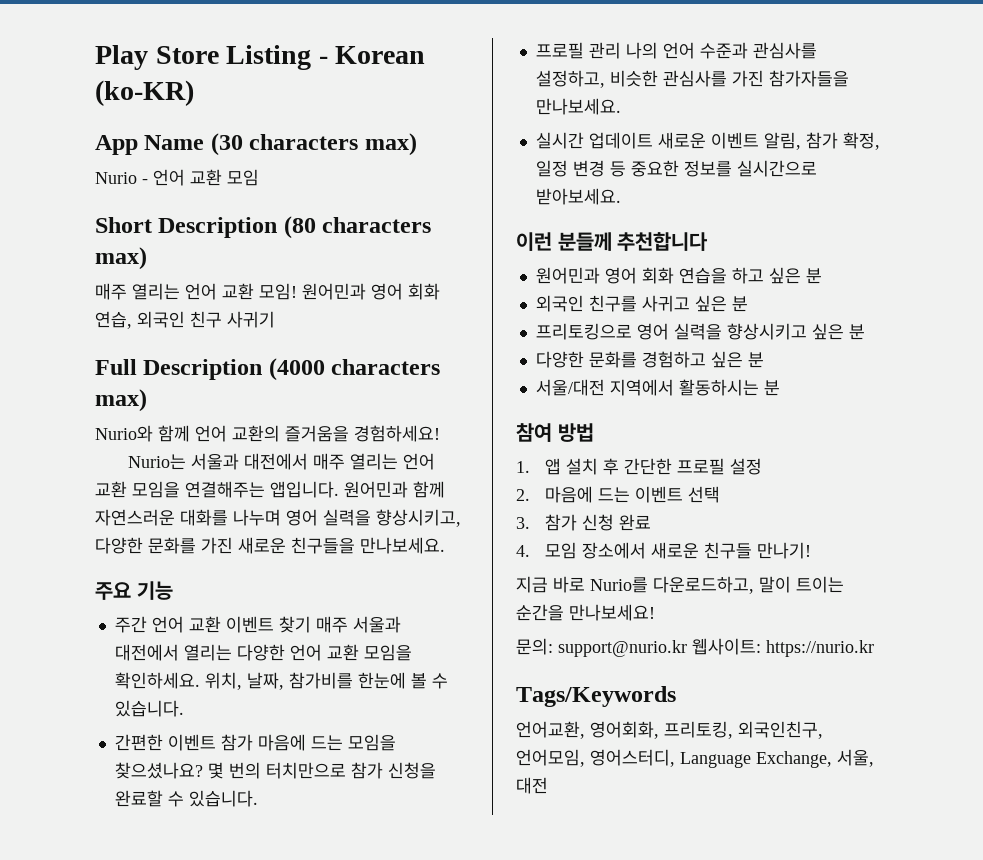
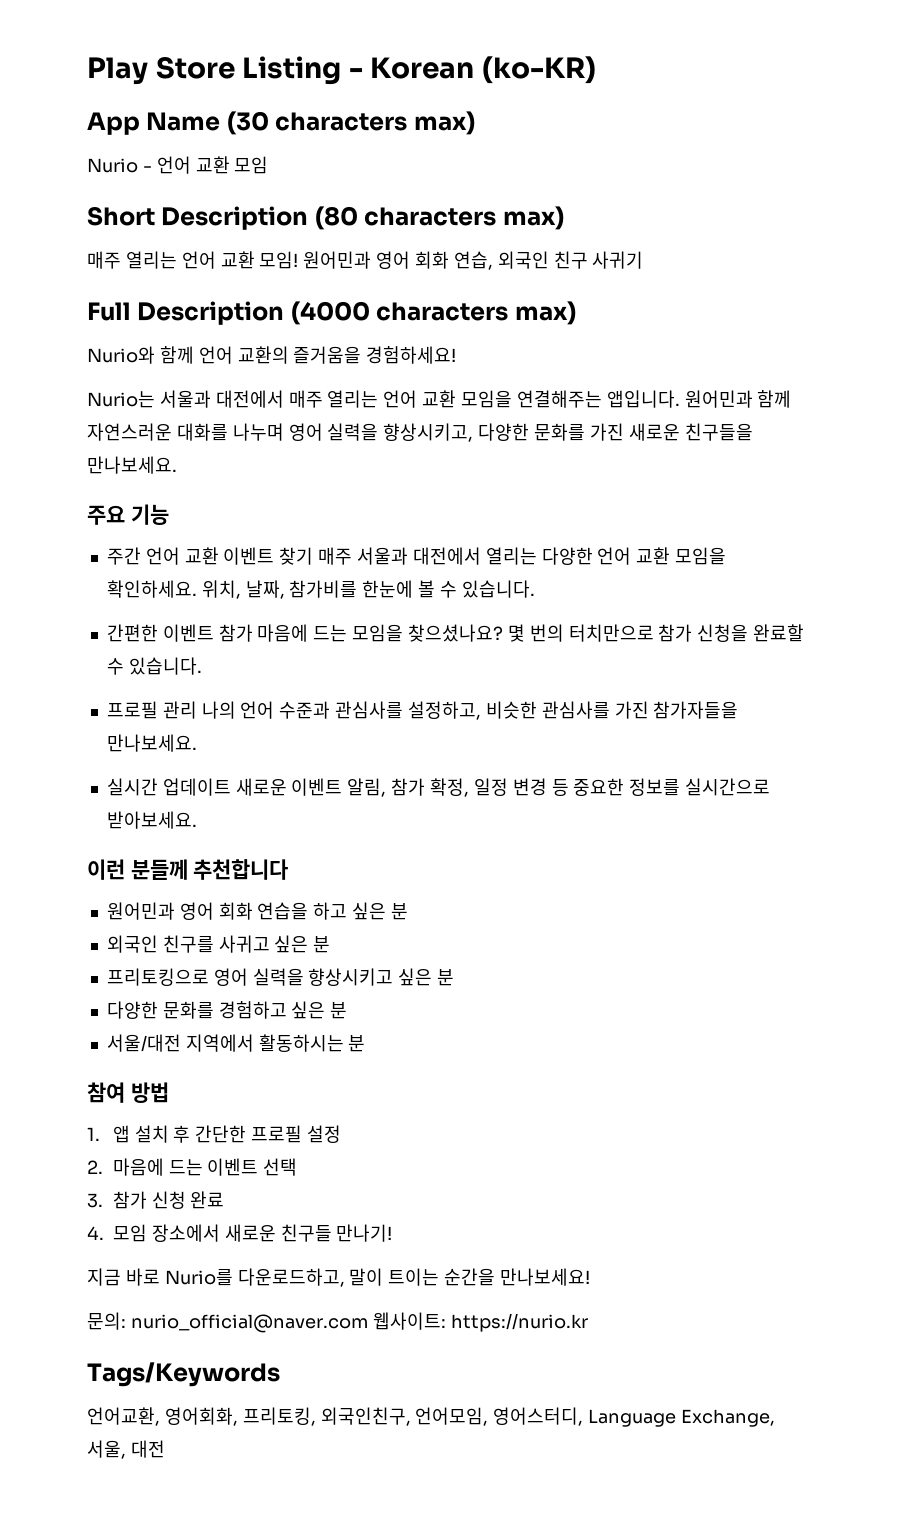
[558,640,687,657] support@nurio.kr -> [130,1314,368,1333] nurio_official@naver.com

